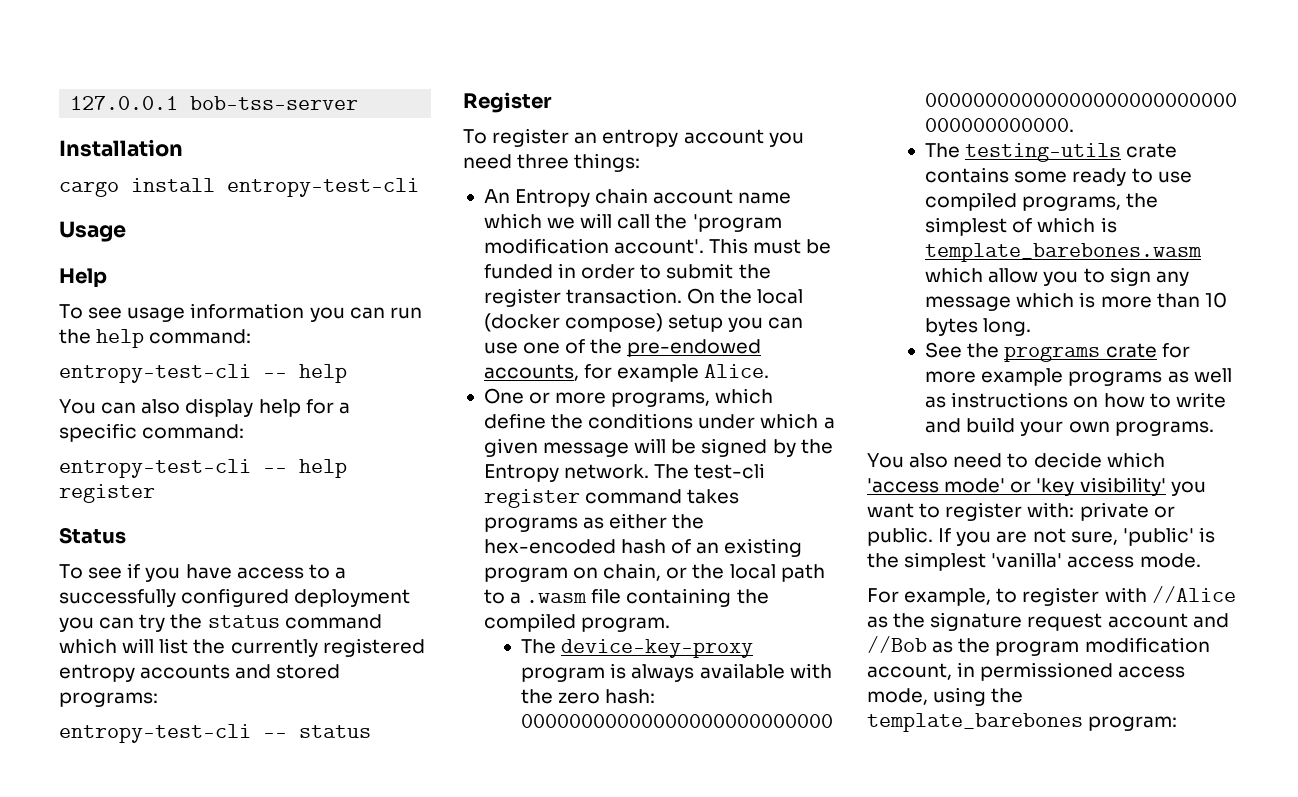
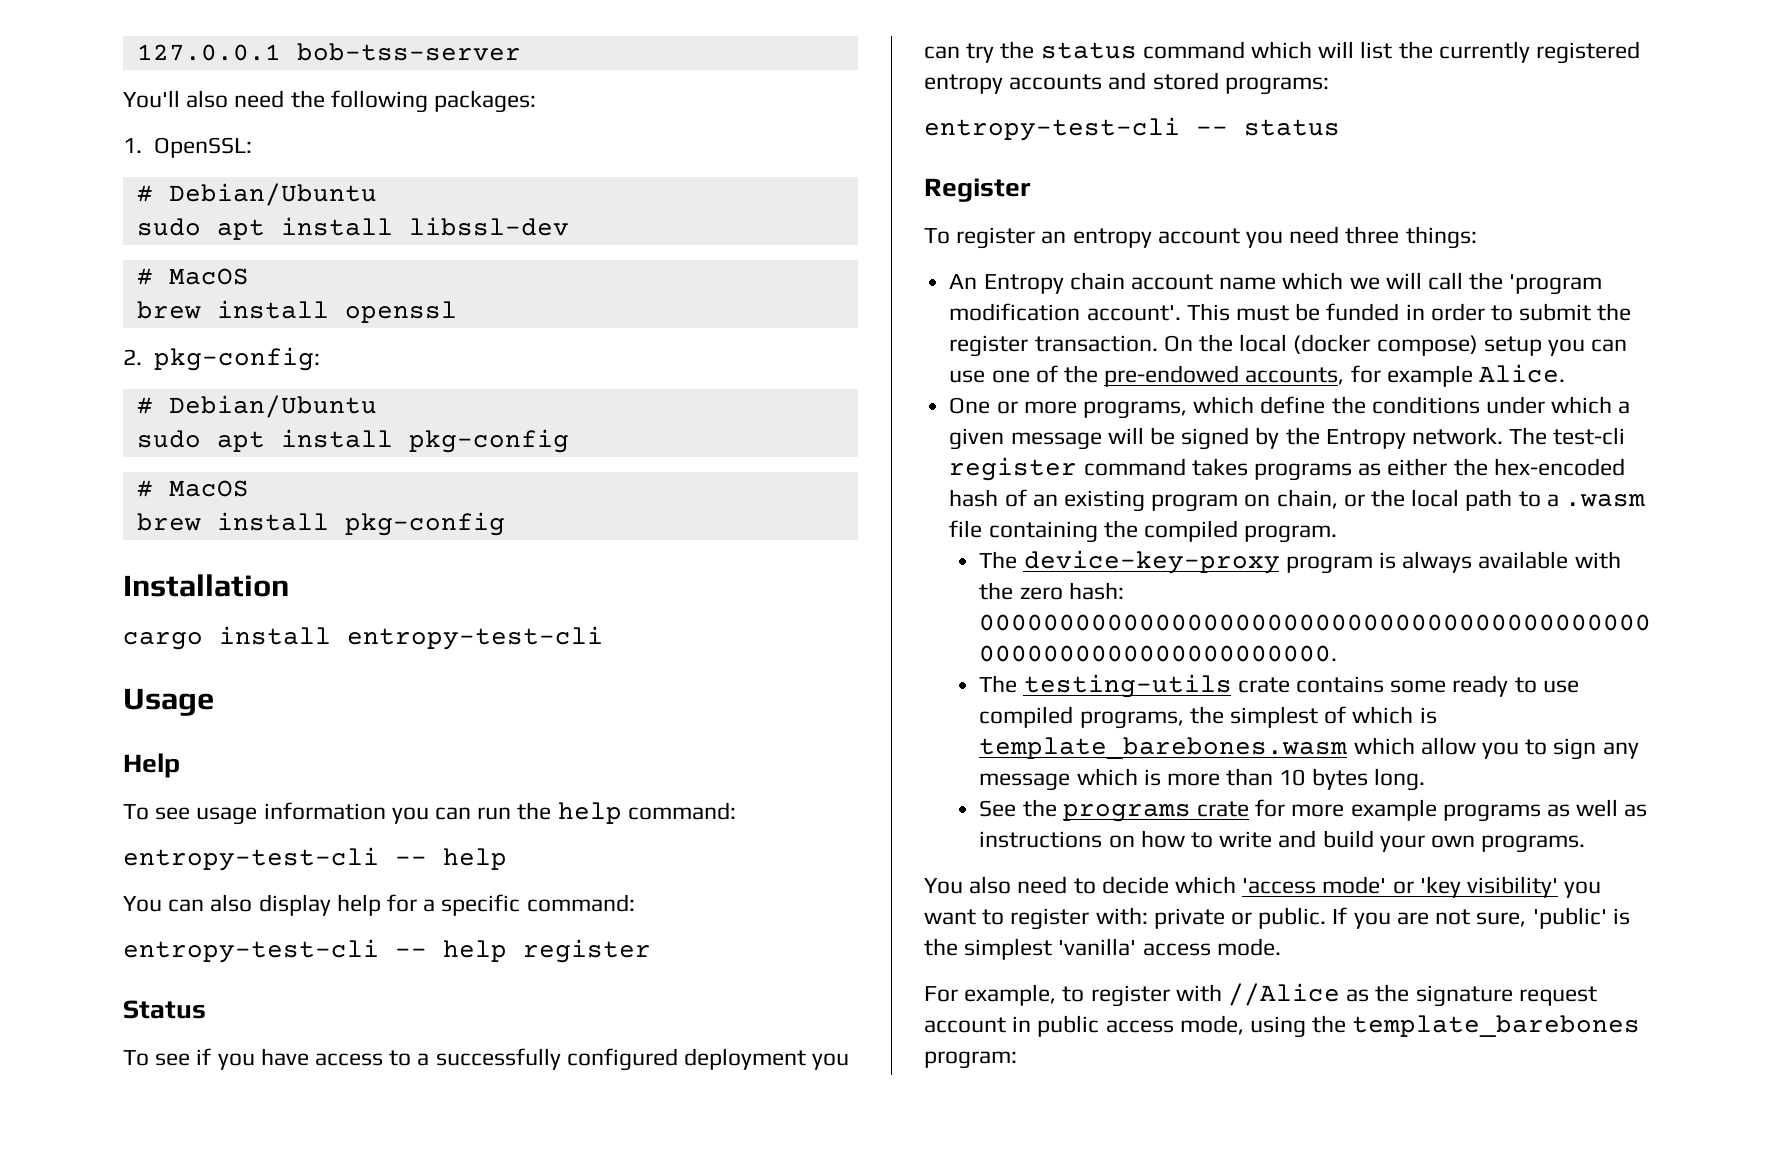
(359, 103) none -> [123,90,537,113] [123,137,252,158] [136,183,377,206] [136,217,569,240] [136,268,249,285] [136,300,457,323] [123,347,320,371] [136,395,377,418] [136,429,569,453] [136,480,249,497] [136,512,505,536] // You'll also need the following packages: // 1. OpenSSL: // # Debian/Ubuntu // sudo apt install libssl-dev // # MacOS // brew install openssl // 2. pkg-config: // # Debian/Ubuntu // sudo apt install pkg-config // # MacOS // brew install pkg-config
[1192,613,1229,628] [867,636,1210,656] [867,662,1114,681] and //Bob as the program modification account, in permissioned -> [1012,1015,1100,1037] in public

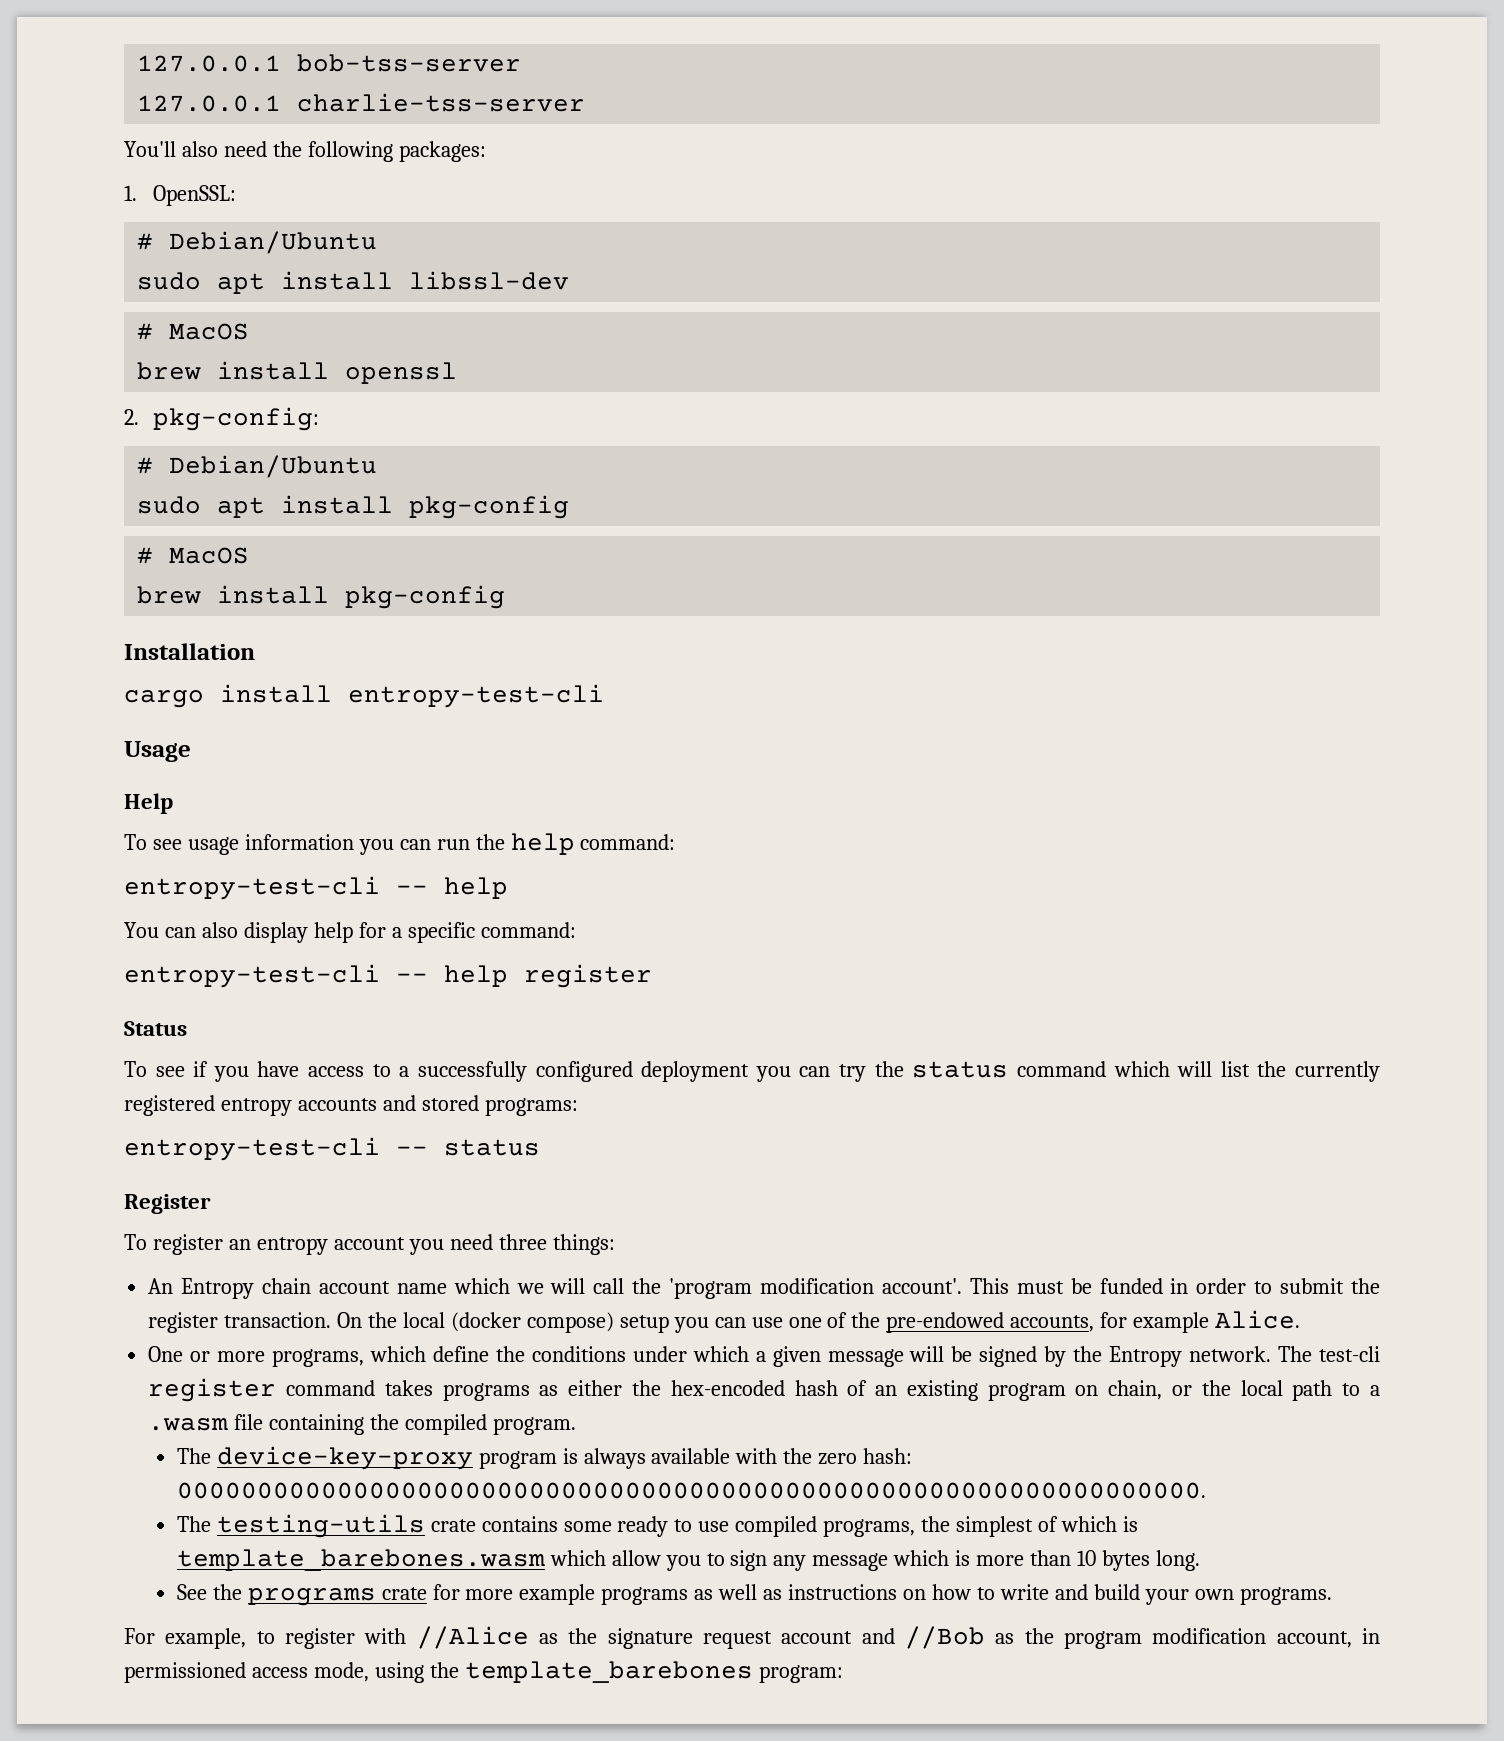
(521, 52) none -> [137,93,586,112] // 127.0.0.1 charlie-tss-server
[924,876,1602,898] [924,907,1630,930] [924,938,1281,960] // You also need to decide which 'access mode' or 'key visibility' you want to register with: private or public. If you are not sure, 'public' is the simplest 'vanilla' access mode. -> (1332, 1596) none
[1012,1015,1100,1037] in public -> [861,1626,1380,1649] [124,1662,246,1683] and //Bob as the program modification account, in permissioned

